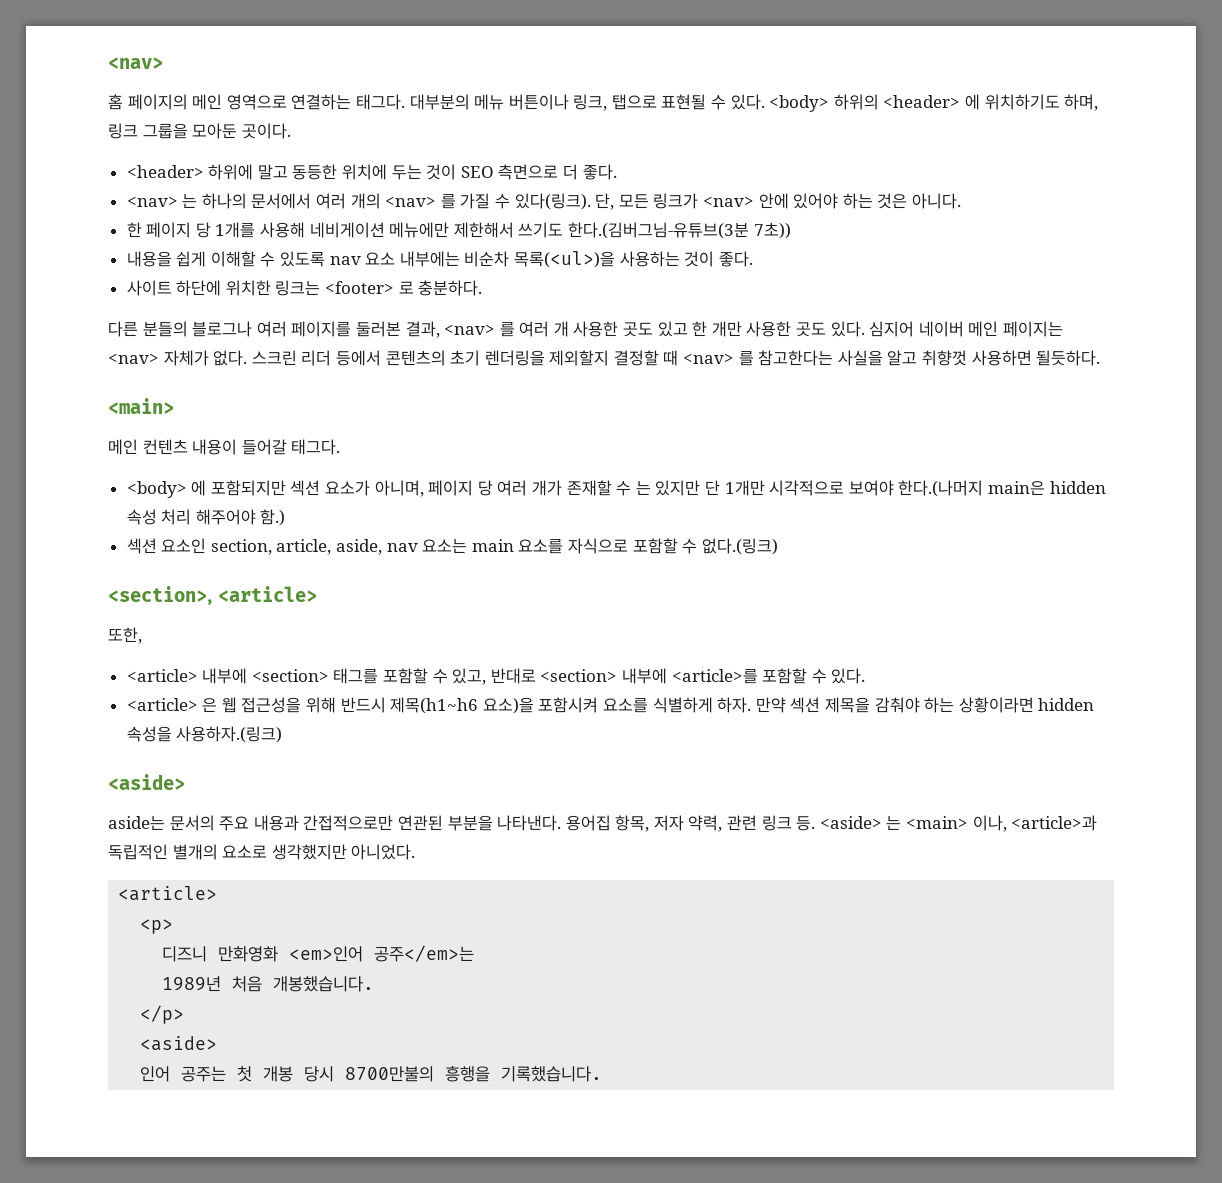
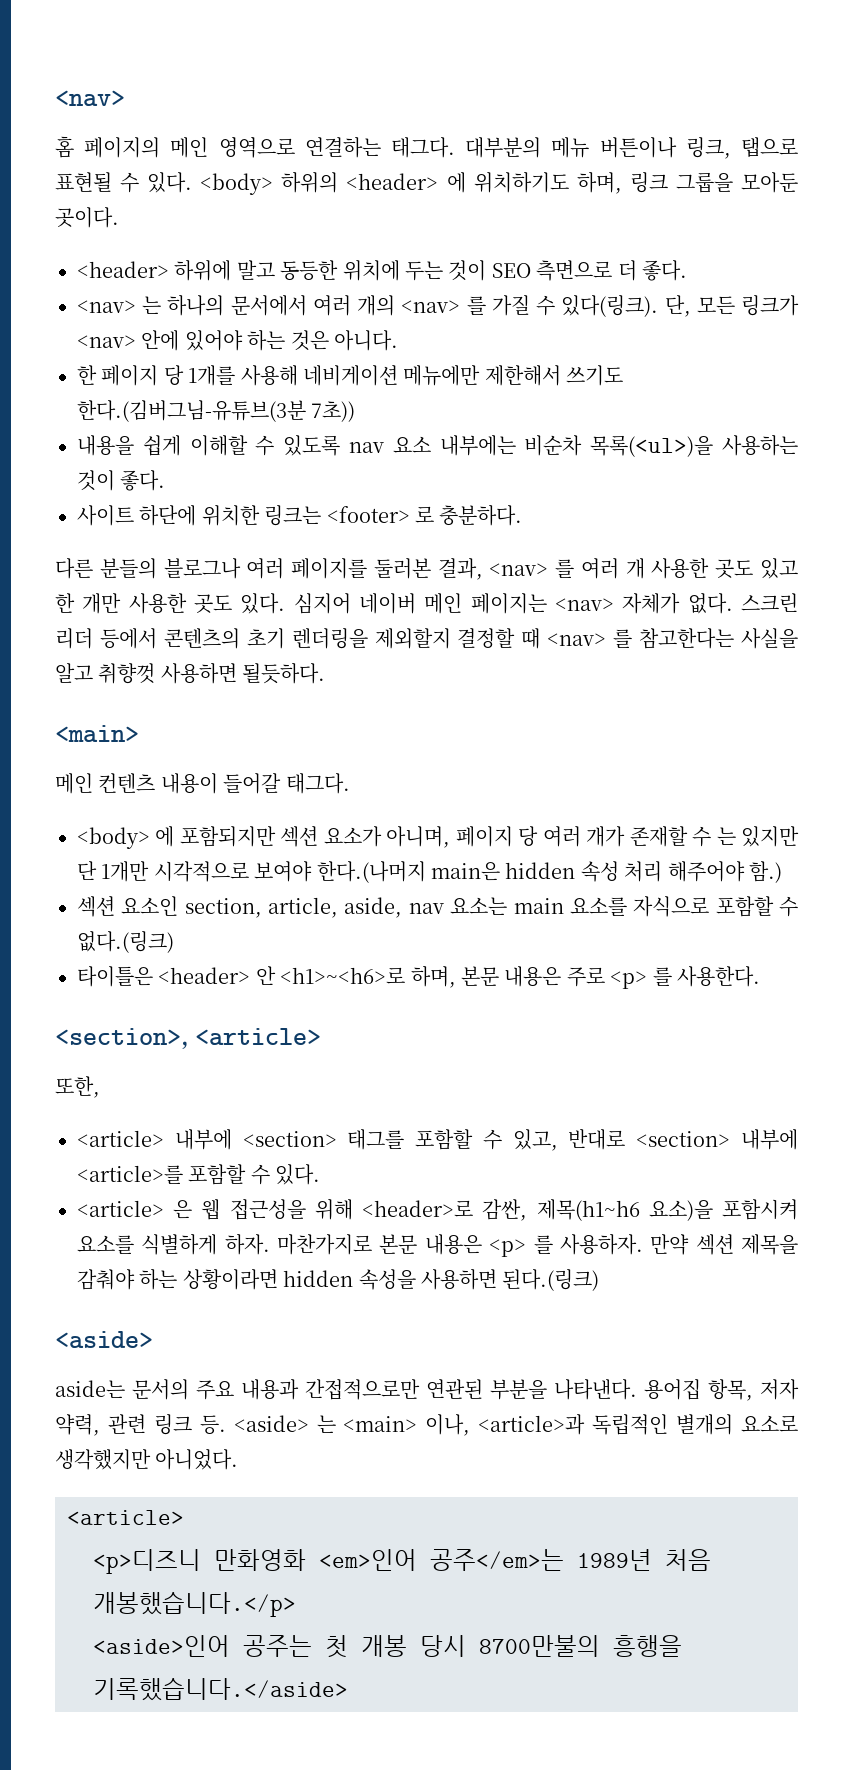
(778, 546) none -> [77,966,760,989] // 타이틀은 <header> 안 <h1>~<h6>로 하며, 본문 내용은 주로 <p> 를 사용한다.
[340,697,386,713] 반드시 -> [362,1199,528,1221] <header>로 감싼,
(752, 705) none -> [277,1234,643,1257] 마찬가지로 본문 내용은 <p> 를 사용하자.
[176,726,283,743] 사용하자.(링크) -> [421,1269,600,1291] 사용하면 된다.(링크)
[140,919,174,934] [162,946,208,962] <p> // 디즈니 -> [93,1549,201,1574] <p>디즈니
(475, 953) // -> (564, 1560) none
[273,976,375,992] [140,1005,185,1024] [140,1036,218,1051] [140,1066,171,1082] 개봉했습니다. // </p> // <aside> // 인어 -> [93,1591,296,1617] [93,1635,230,1657] 개봉했습니다.</p> // <aside>인어
[501,1066,603,1082] 기록했습니다. -> [93,1677,348,1701] 기록했습니다.</aside>

